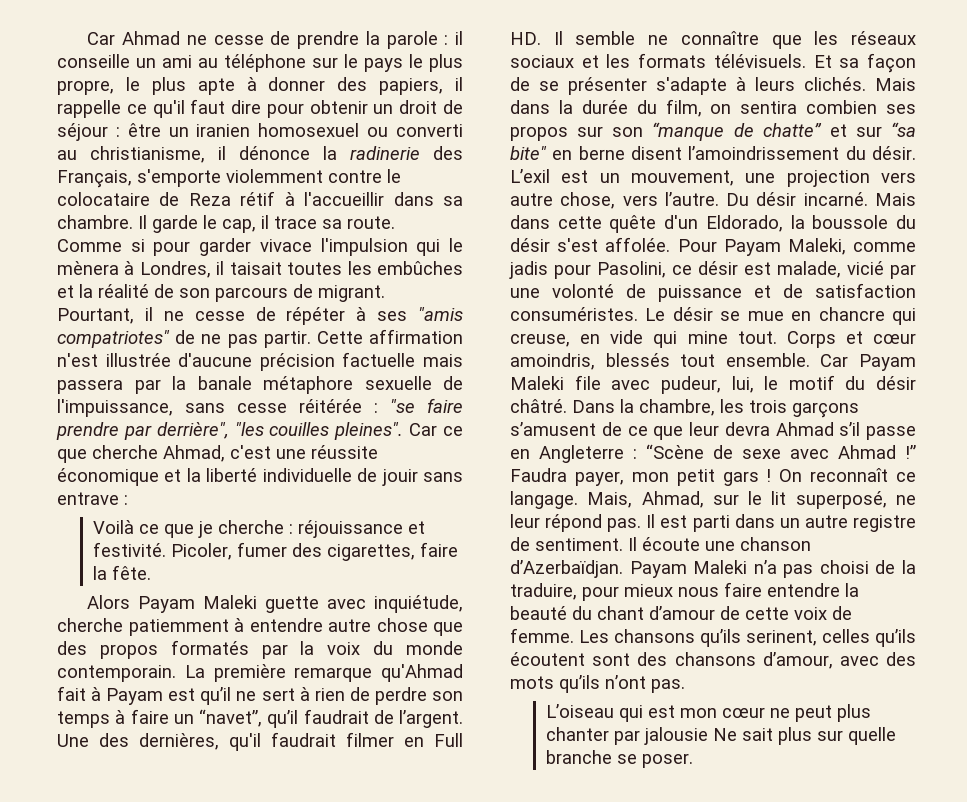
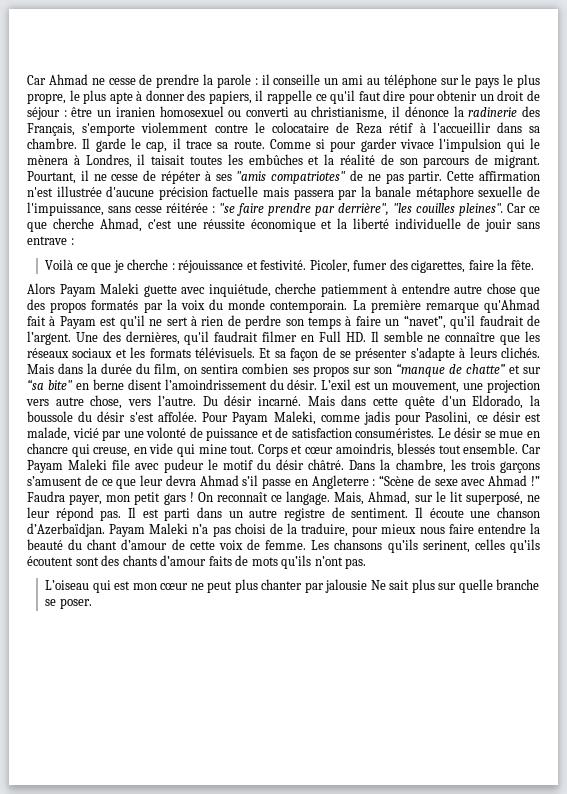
[660,376,754,394] pudeur, lui, -> [163,459,204,473] pudeur
[674,652,916,669] chansons d’amour, avec des -> [122,555,249,566] chants d’amour faits de

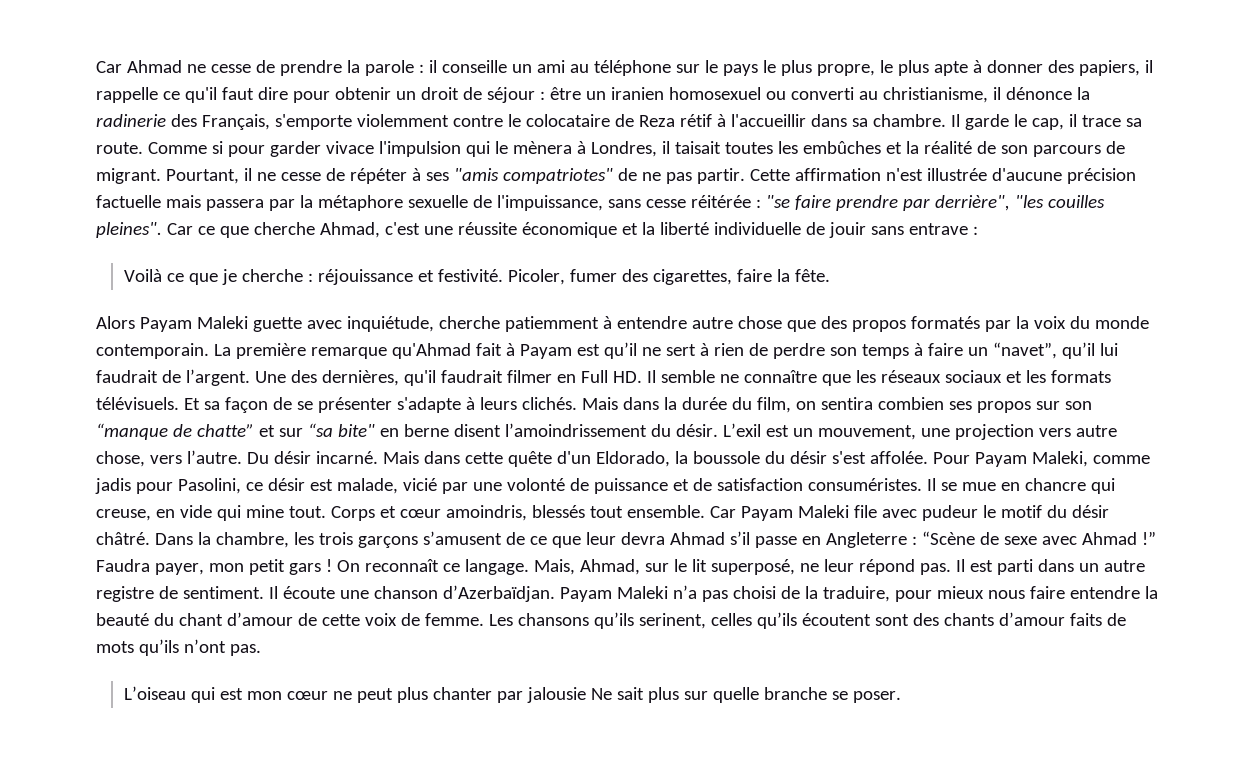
[375,186,412,197] banale -> (313, 201) none
(476, 322) none -> [1099,343,1118,356] lui
[437,427,483,438] Le désir -> [926,478,936,491] Il

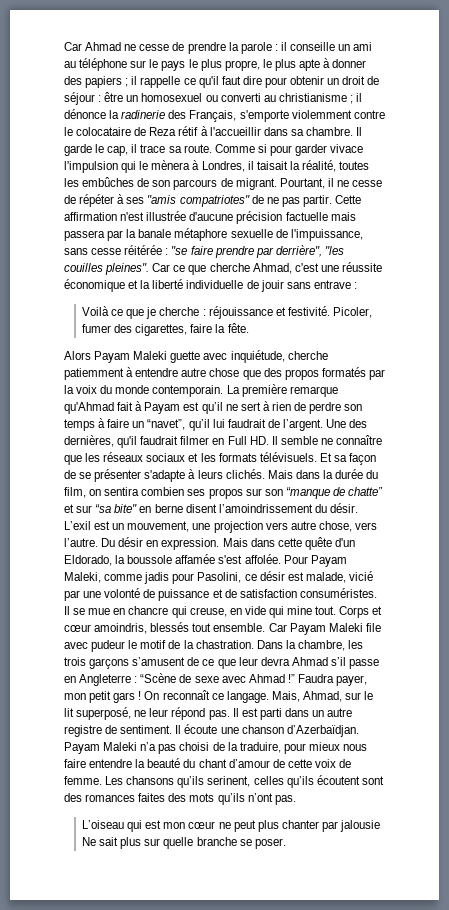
[1078,60,1140,76] papiers, -> [85,76,129,88] papiers ;
[610,87,664,100] iranien -> (139, 98) none
[882,87,988,103] christianisme, -> [278,93,353,104] christianisme ;
(721, 147) none -> [289,160,336,172] la réalité,
[885,141,972,154] et la réalité -> (135, 182) none
(313, 201) none -> [138,229,172,238] banale
[315,451,378,464] incarné. -> [146,538,220,550] en expression.
[764,451,827,464] du désir -> [175,554,216,564] affamée
[1046,505,1109,518] [96,532,150,545] du désir châtré. -> [168,640,254,649] de la chastration.
[943,612,1126,626] chants d’amour faits de -> [85,793,187,802] romances faites des

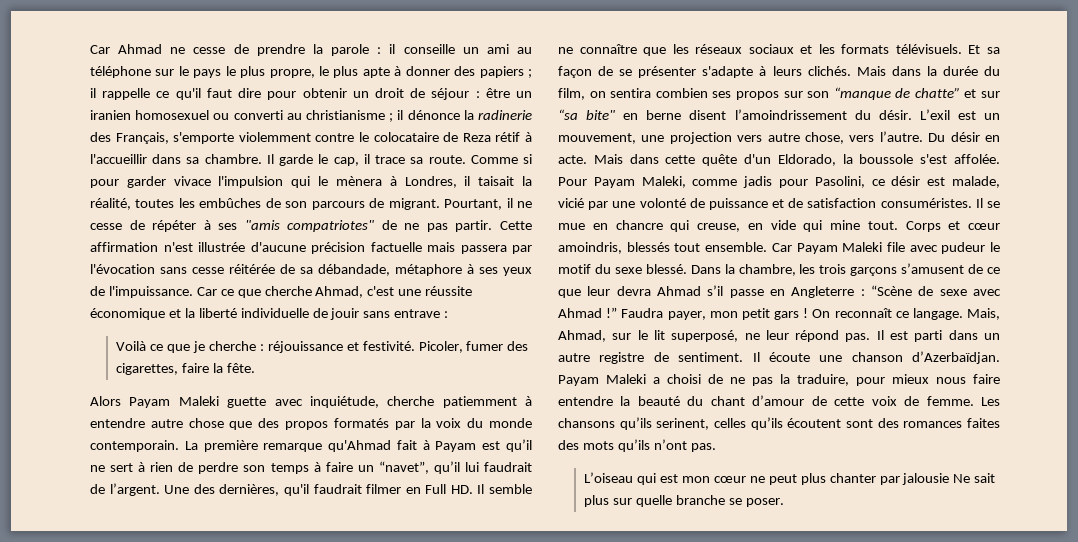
(139, 98) none -> [90,110,131,120] iranien
[126,228,363,241] [64,245,344,258] [64,263,150,275] la banale métaphore sexuelle de l'impuissance, sans cesse réitérée : "se faire prendre par derrière", "les couilles pleines". -> [90,264,532,276] [90,286,193,298] l'évocation sans cesse réitérée de sa débandade, métaphore à ses yeux de l'impuissance.
[161,538,220,550] expression. -> [558,155,587,164] acte.
[175,554,216,564] affamée -> (914, 159) none
[168,640,254,649] de la chastration. -> [594,264,687,274] du sexe blessé.
[140,742,225,754] n’a pas choisi de -> [653,374,773,386] a choisi de ne pas

